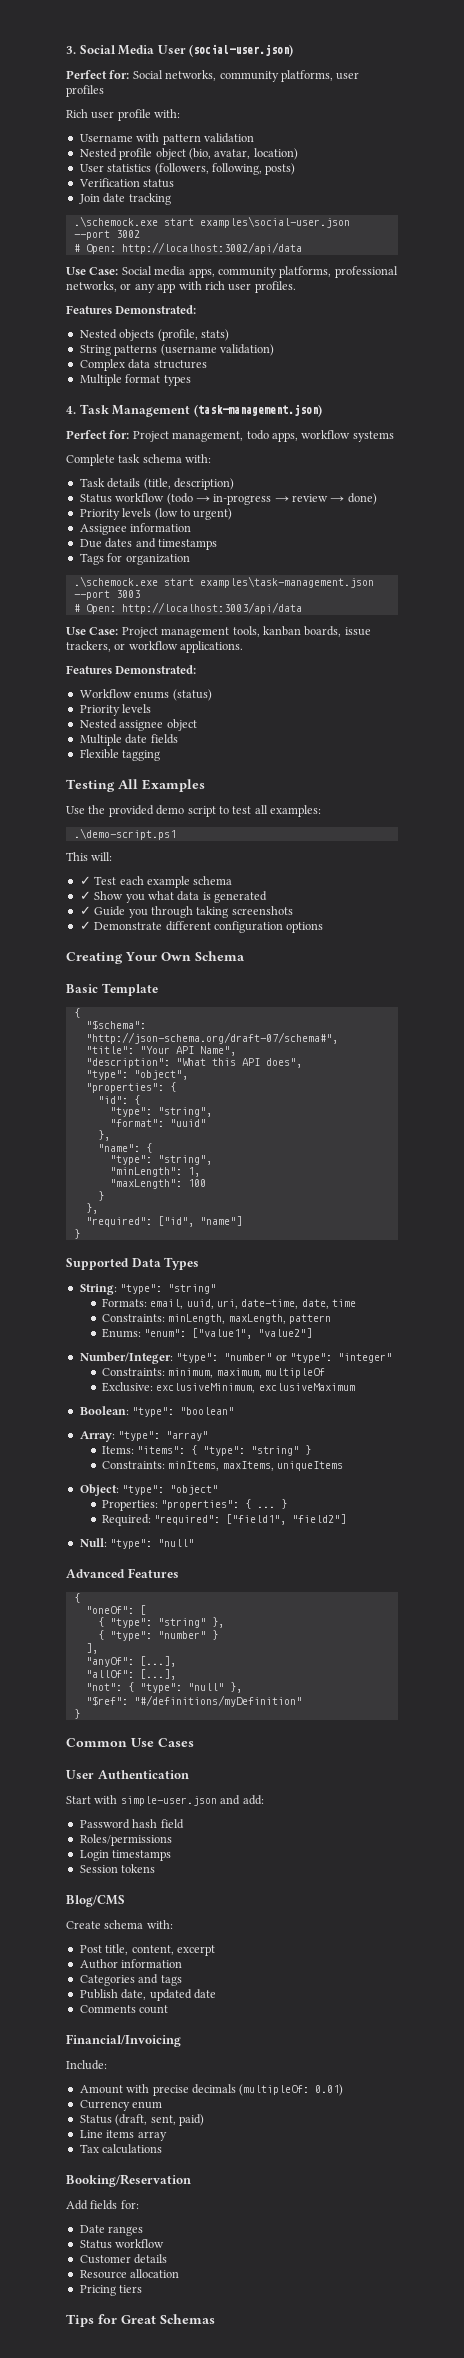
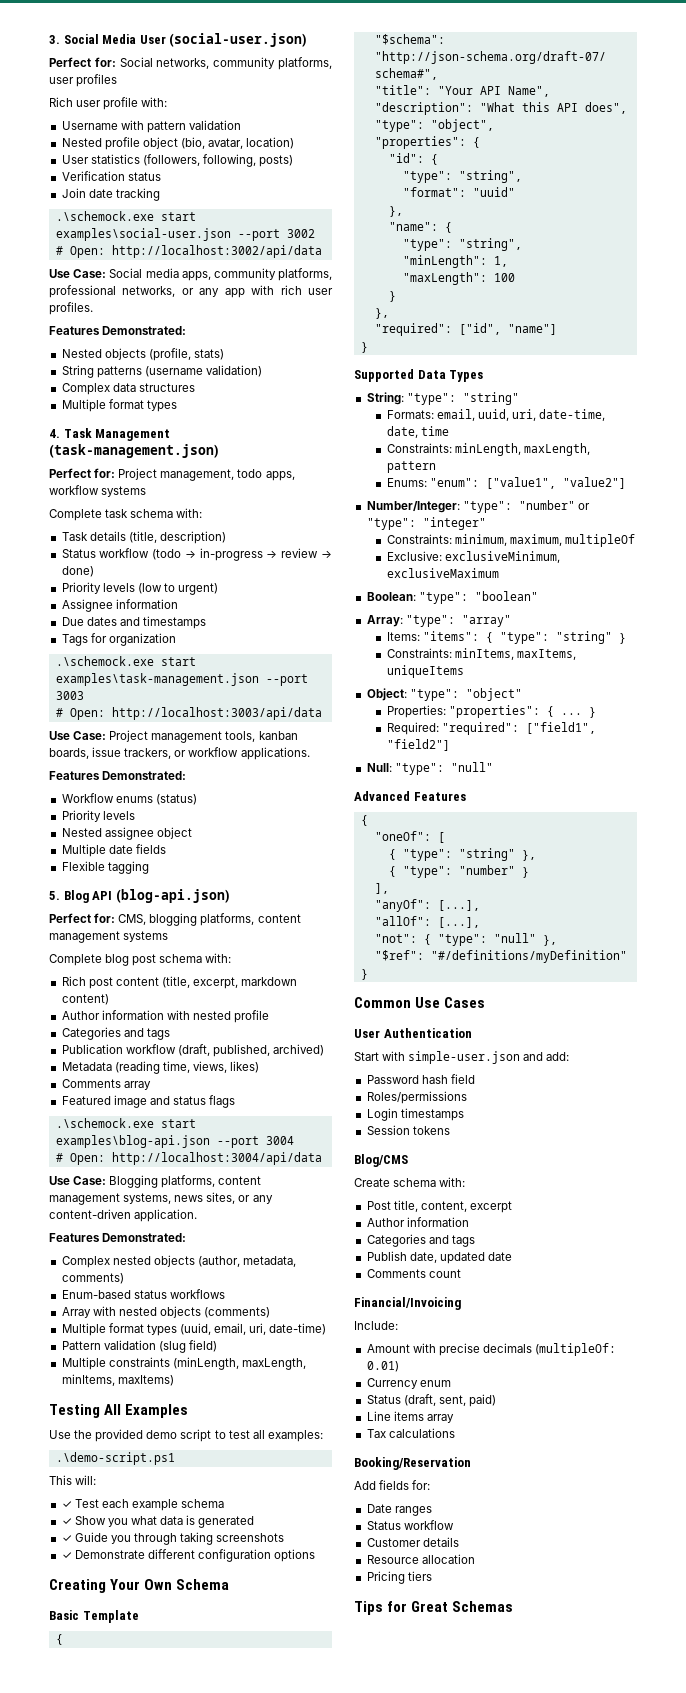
(161, 755) none -> [49,889,229,903] [49,913,301,926] [49,931,169,943] [49,953,232,966] [61,976,298,989] [61,994,109,1005] [61,1010,270,1023] [61,1027,170,1040] [61,1044,325,1057] [61,1061,260,1074] [61,1079,151,1090] [61,1095,236,1108] [55,1118,196,1128] [55,1135,294,1148] [55,1152,322,1165] [49,1175,262,1188] [49,1192,273,1205] [49,1209,198,1222] [49,1233,187,1242] [61,1255,297,1268] [61,1273,124,1284] [61,1289,225,1299] [61,1306,271,1318] [61,1323,327,1336] [61,1340,217,1353] [61,1357,306,1370] [61,1374,174,1386] // 5. Blog API (blog-api.json) // Perfect for: CMS, blogging platforms, content management systems // Complete blog post schema with: // Rich post content (title, excerpt, markdown content) // Author information with nested profile // Categories and tags // Publication workflow (draft, published, archived) // Metadata (reading time, views, likes) // Comments array // Featured image and status flags // .\schemock.exe start examples\blog-api.json --port 3004 // # Open: http://localhost:3004/api/data // Use Case: Blogging platforms, content management systems, news sites, or any content-driven application. // Features Demonstrated: // Complex nested objects (author, metadata, comments) // Enum-based status workflows // Array with nested objects (comments) // Multiple format types (uuid, email, uri, date-time) // Pattern validation (slug field) // Multiple constraints (minLength, maxLength, minItems, maxItems)

